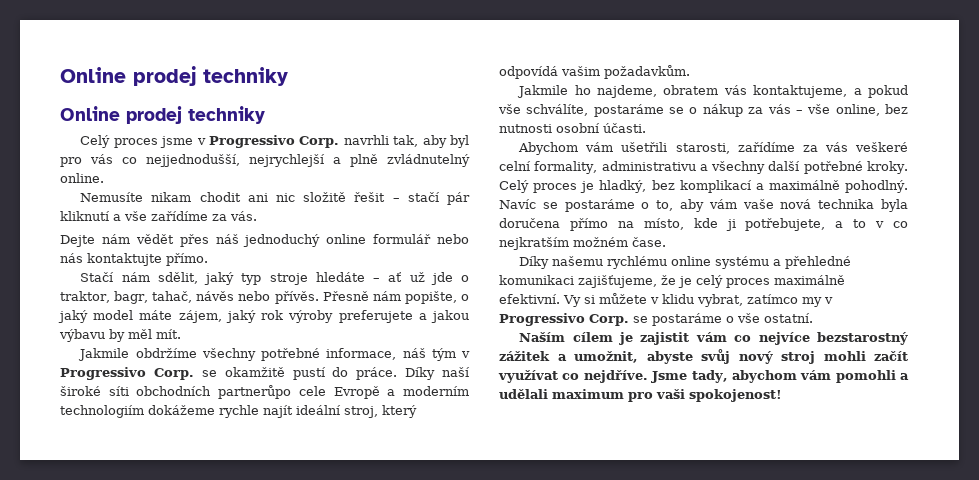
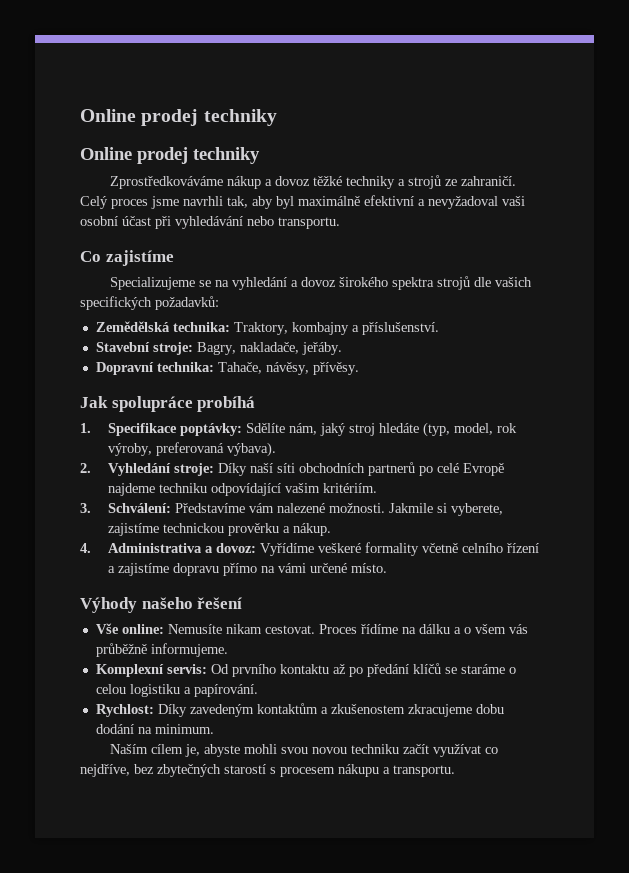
[80,135,470,148] [60,154,470,167] [60,173,104,183] [80,192,471,205] [60,211,257,221] [60,234,469,247] [60,253,208,266] [80,272,470,285] [60,291,469,304] [58,310,470,323] [59,329,181,342] [78,348,470,361] [60,367,470,380] [60,385,470,399] [60,405,417,418] [499,65,690,79] [517,85,908,98] [498,104,909,117] [499,123,646,133] [518,142,908,155] [499,161,909,174] [499,180,909,193] [499,199,908,212] [499,218,908,231] [499,237,666,250] [519,256,852,269] [499,275,845,288] [499,293,833,307] [499,313,813,326] [519,332,908,345] [499,349,908,364] [498,370,909,383] [499,389,782,402] Celý proces jsme v Progressivo Corp. navrhli tak, aby byl pro vás co nejjednodušší, nejrychlejší a plně zvládnutelný online. // Nemusíte nikam chodit ani nic složitě řešit – stačí pár kliknutí a vše zařídíme za vás. // Dejte nám vědět přes náš jednoduchý online formulář nebo nás kontaktujte přímo. // Stačí nám sdělit, jaký typ stroje hledáte – ať už jde o traktor, bagr, tahač, návěs nebo přívěs. Přesně nám popište, o jaký model máte zájem, jaký rok výroby preferujete a jakou výbavu by měl mít. // Jakmile obdržíme všechny potřebné informace, náš tým v Progressivo Corp. se okamžitě pustí do práce. Díky naší široké síti obchodních partnerůpo cele Evropě a moderním technologiím dokážeme rychle najít ideální stroj, který odpovídá vašim požadavkům. // Jakmile ho najdeme, obratem vás kontaktujeme, a pokud vše schválíte, postaráme se o nákup za vás – vše online, bez nutnosti osobní účasti. // Abychom vám ušetřili starosti, zařídíme za vás veškeré celní formality, administrativu a všechny další potřebné kroky. Celý proces je hladký, bez komplikací a maximálně pohodlný. Navíc se postaráme o to, aby vám vaše nová technika byla doručena přímo na místo, kde ji potřebujete, a to v co nejkratším možném čase. // Díky našemu rychlému online systému a přehledné komunikaci zajišťujeme, že je celý proces maximálně efektivní. Vy si můžete v klidu vybrat, zatímco my v Progressivo Corp. se postaráme o vše ostatní. // Naším cílem je zajistit vám co nejvíce bezstarostný zážitek a umožnit, abyste svůj nový stroj mohli začít využívat co nejdříve. Jsme tady, abychom vám pomohli a udělali maximum pro vaši spokojenost! -> [109,175,516,189] [80,195,525,209] [80,216,340,229] [80,250,174,266] [109,276,532,290] [80,296,219,310] [95,321,439,335] [95,342,342,355] [95,362,359,375] [80,396,256,412] [80,422,517,437] [107,442,276,457] [80,462,504,476] [107,483,377,496] [80,503,503,516] [107,523,331,536] [80,542,539,556] [107,563,387,576] [80,597,243,613] [95,623,528,634] [95,643,228,657] [95,663,516,677] [95,684,258,697] [95,703,504,717] [95,724,214,734] [109,744,498,757] [80,764,455,777] Zprostředkováváme nákup a dovoz těžké techniky a strojů ze zahraničí. Celý proces jsme navrhli tak, aby byl maximálně efektivní a nevyžadoval vaši osobní účast při vyhledávání nebo transportu. // Co zajistíme // Specializujeme se na vyhledání a dovoz širokého spektra strojů dle vašich specifických požadavků: // Zemědělská technika: Traktory, kombajny a příslušenství. // Stavební stroje: Bagry, nakladače, jeřáby. // Dopravní technika: Tahače, návěsy, přívěsy. // Jak spolupráce probíhá // 1. Specifikace poptávky: Sdělíte nám, jaký stroj hledáte (typ, model, rok výroby, preferovaná výbava). // 2. Vyhledání stroje: Díky naší síti obchodních partnerů po celé Evropě najdeme techniku odpovídající vašim kritériím. // 3. Schválení: Představíme vám nalezené možnosti. Jakmile si vyberete, zajistíme technickou prověrku a nákup. // 4. Administrativa a dovoz: Vyřídíme veškeré formality včetně celního řízení a zajistíme dopravu přímo na vámi určené místo. // Výhody našeho řešení // Vše online: Nemusíte nikam cestovat. Proces řídíme na dálku a o všem vás průběžně informujeme. // Komplexní servis: Od prvního kontaktu až po předání klíčů se staráme o celou logistiku a papírování. // Rychlost: Díky zavedeným kontaktům a zkušenostem zkracujeme dobu dodání na minimum. // Naším cílem je, abyste mohli svou novou techniku začít využívat co nejdříve, bez zbytečných starostí s procesem nákupu a transportu.

